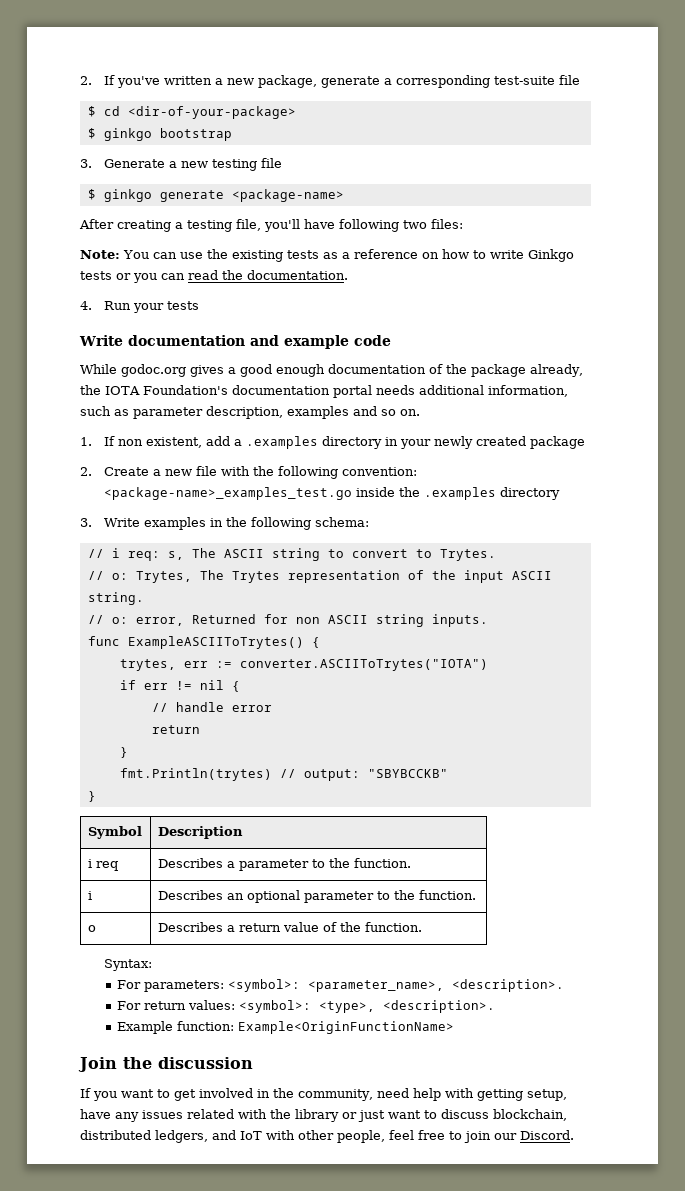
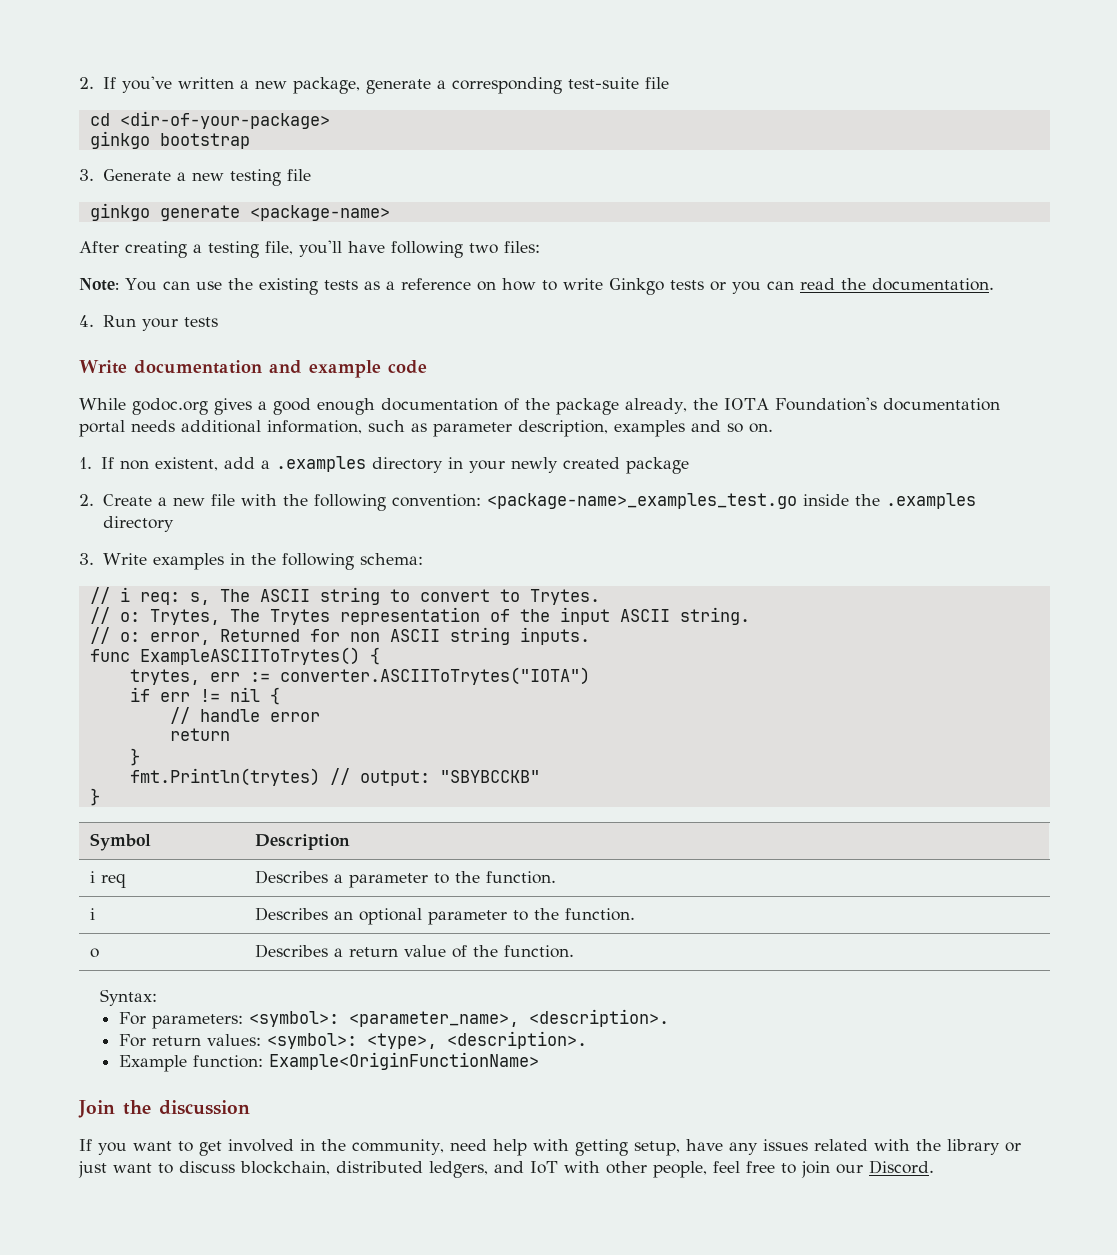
[87,106,96,117] $ -> (669, 83) none
[87,128,96,139] $ -> (330, 120) none
[87,189,96,200] $ -> (311, 175) none

